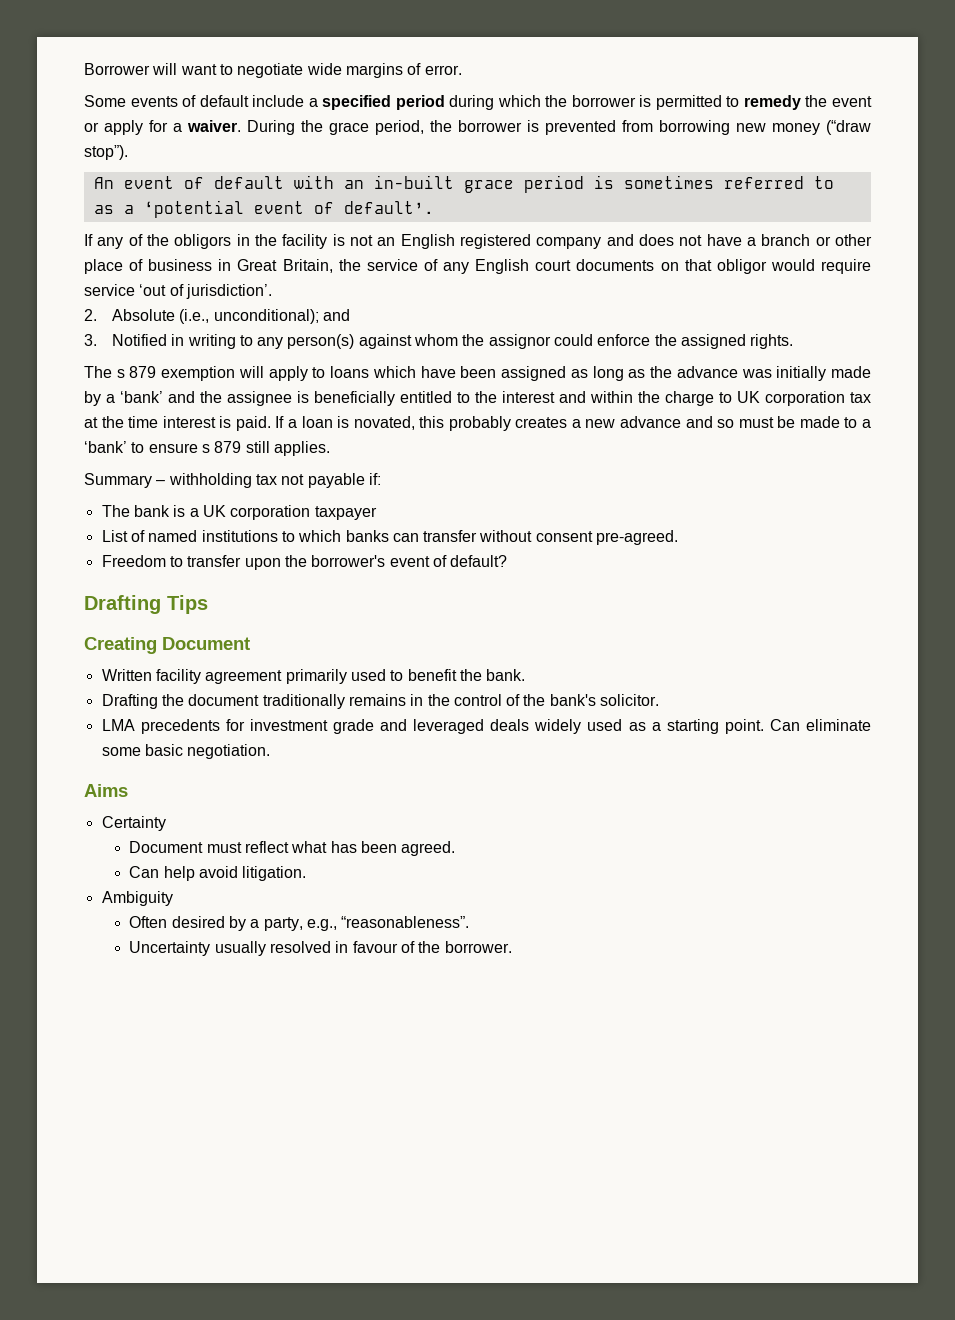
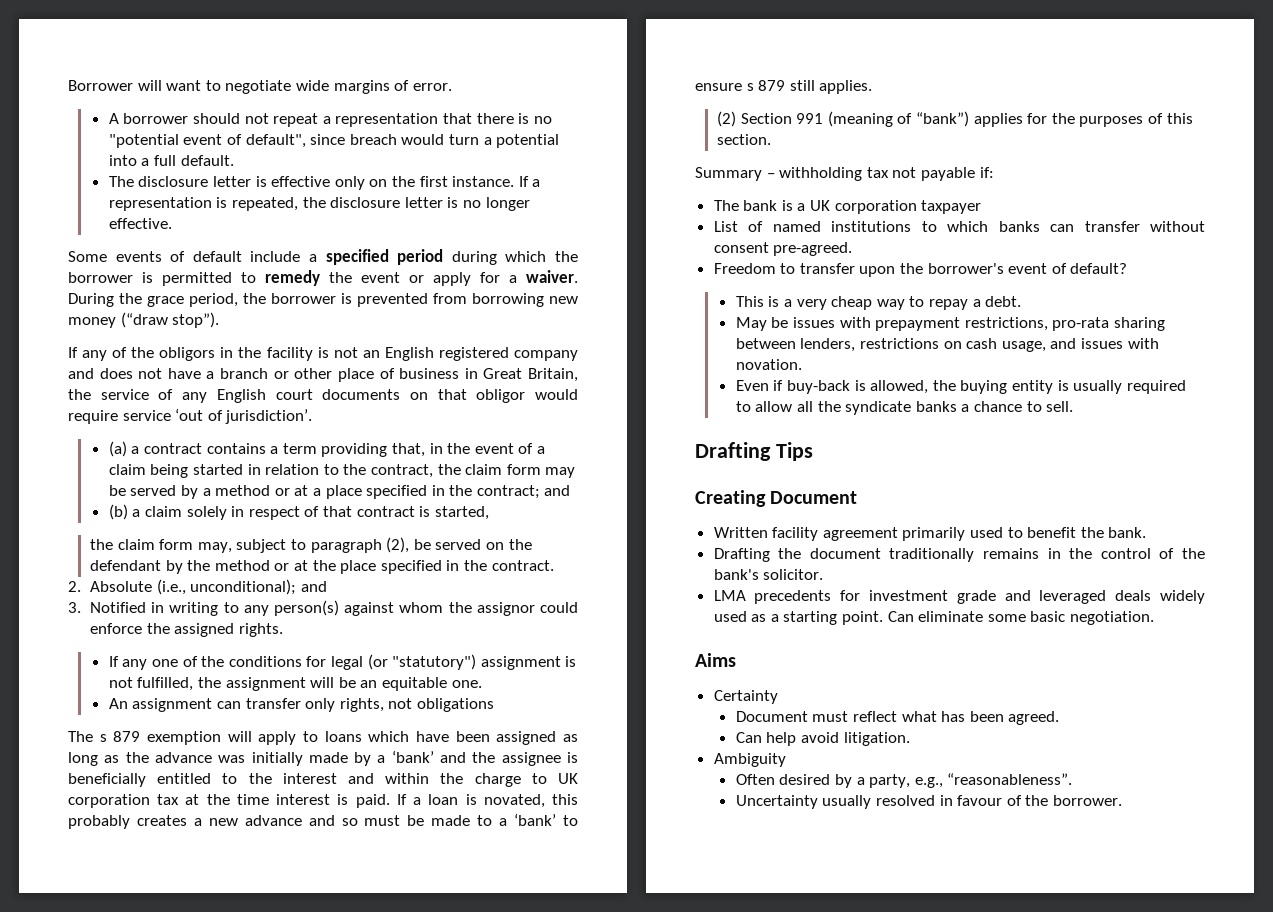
(462, 70) none -> [108,113,552,127] [108,134,560,148] [108,155,234,166] [108,176,541,190] [108,197,530,211] [108,218,172,229] // A borrower should not repeat a representation that there is no "potential event of default", since breach would turn a potential into a full default. // The disclosure letter is effective only on the first instance. If a representation is repeated, the disclosure letter is no longer effective.
[93,175,834,193] [93,200,434,218] // An event of default with an in-built grace period is sometimes referred to as a ‘potential event of default’. -> (220, 320) none
(272, 291) none -> [108,441,545,457] [108,464,576,478] [108,485,571,499] [108,504,489,520] [90,537,532,553] [90,560,554,574] // (a) a contract contains a term providing that, in the event of a claim being started in relation to the contract, the claim form may be served by a method or at a place specified in the contract; and // (b) a claim solely in respect of that contract is started, // the claim form may, subject to paragraph (2), be served on the defendant by the method or at the place specified in the contract.
(794, 341) none -> [108,654,577,670] [108,677,482,691] [108,698,494,712] // If any one of the conditions for legal (or "statutory") assignment is not fulfilled, the assignment will be an equitable one. // An assignment can transfer only rights, not obligations
(330, 448) none -> [717,111,1193,127] [717,134,772,145] // (2) Section 991 (meaning of “bank”) applies for the purposes of this section.
(508, 561) none -> [735,296,1022,310] [735,317,1165,331] [735,338,1159,352] [735,359,802,370] [735,380,1186,394] [735,401,1074,415] // This is a very cheap way to repay a debt. // May be issues with prepayment restrictions, pro-rata sharing between lenders, restrictions on cash usage, and issues with novation. // Even if buy-back is allowed, the buying entity is usually required to allow all the syndicate banks a chance to sell.

